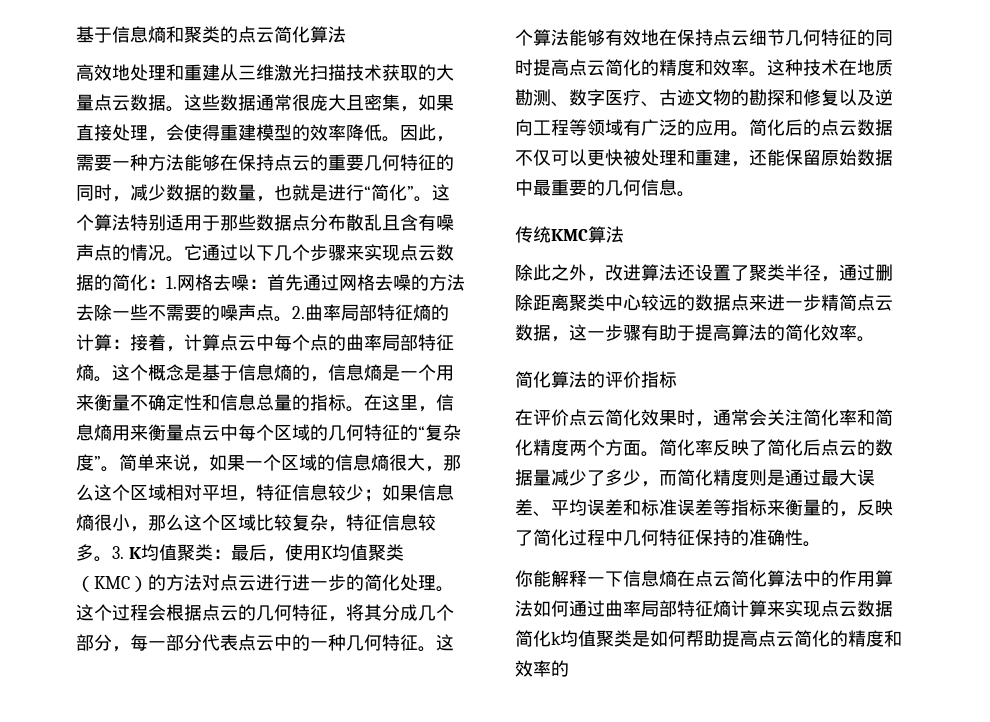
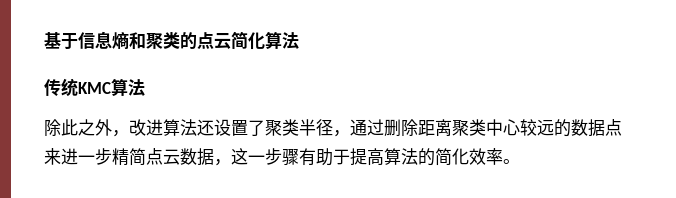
[76,64,454,81] [76,94,454,112] [76,124,454,142] [76,154,454,171] [76,184,450,202] [76,214,454,231] [76,244,454,262] [76,274,465,291] [76,304,449,322] [76,334,454,352] [76,364,454,382] [76,394,454,412] [76,424,461,441] [76,454,461,472] [76,484,454,502] [76,514,436,532] [76,544,404,562] [76,574,454,592] [76,604,454,622] [76,634,454,652] [515,29,893,46] [515,59,893,77] [515,89,893,107] [515,119,893,137] [515,149,893,167] [515,179,695,197] // 高效地处理和重建从三维激光扫描技术获取的大量点云数据。这些数据通常很庞大且密集，如果直接处理，会使得重建模型的效率降低。因此，需要一种方法能够在保持点云的重要几何特征的同时，减少数据的数量，也就是进行“简化”。这个算法特别适用于那些数据点分布散乱且含有噪声点的情况。它通过以下几个步骤来实现点云数据的简化：1.网格去噪：首先通过网格去噪的方法去除一些不需要的噪声点。2.曲率局部特征熵的计算：接着，计算点云中每个点的曲率局部特征熵。这个概念是基于信息熵的，信息熵是一个用来衡量不确定性和信息总量的指标。在这里，信息熵用来衡量点云中每个区域的几何特征的“复杂度”。简单来说，如果一个区域的信息熵很大，那么这个区域相对平坦，特征信息较少；如果信息熵很小，那么这个区域比较复杂，特征信息较多。3. K均值聚类：最后，使用K均值聚类（KMC）的方法对点云进行进一步的简化处理。这个过程会根据点云的几何特征，将其分成几个部分，每一部分代表点云中的一种几何特征。这个算法能够有效地在保持点云细节几何特征的同时提高点云简化的精度和效率。这种技术在地质勘测、数字医疗、古迹文物的勘探和修复以及逆向工程等领域有广泛的应用。简化后的点云数据不仅可以更快被处理和重建，还能保留原始数据中最重要的几何信息。 -> (299, 40) none
[515,371,677,388] [515,409,893,427] [515,439,893,457] [515,469,875,487] [515,499,893,517] [515,529,821,547] [515,570,893,587] [515,600,893,617] [515,630,902,647] [515,660,569,677] // 简化算法的评价指标 // 在评价点云简化效果时，通常会关注简化率和简化精度两个方面。简化率反映了简化后点云的数据量减少了多少，而简化精度则是通过最大误差、平均误差和标准误差等指标来衡量的，反映了简化过程中几何特征保持的准确性。 // 你能解释一下信息熵在点云简化算法中的作用算法如何通过曲率局部特征熵计算来实现点云数据简化k均值聚类是如何帮助提高点云简化的精度和效率的 -> (520, 161) none

